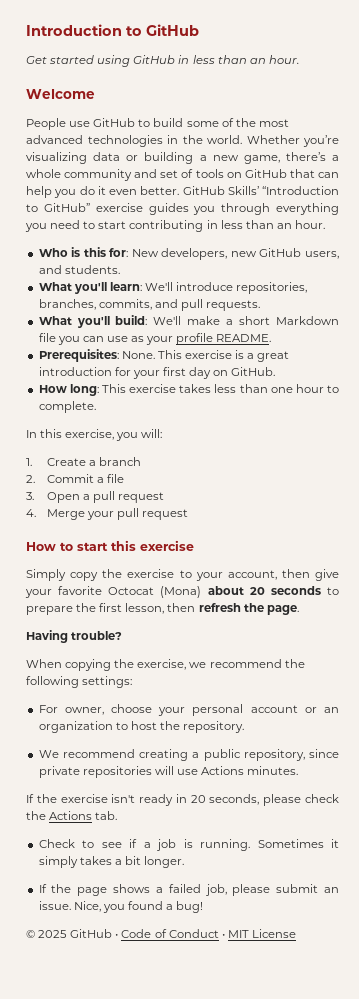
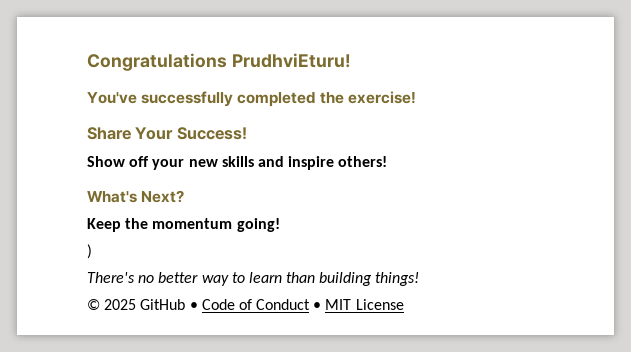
[26,24,199,36] [26,55,299,67] [26,89,95,99] [26,118,289,130] [26,135,339,147] [26,152,339,164] [26,169,339,181] [26,186,339,198] [26,203,339,215] [25,220,325,232] [38,247,339,260] [38,265,120,274] [38,282,308,294] [38,299,261,311] [38,315,339,328] [38,333,272,345] [38,349,290,362] [38,367,276,379] [38,384,339,396] [38,401,96,413] [26,429,163,441] [26,457,141,466] [26,474,124,483] [26,491,165,503] [26,508,189,520] [26,540,194,551] [26,569,339,581] [25,586,339,598] [26,603,299,615] [26,630,123,643] [26,659,305,671] [26,676,133,688] [38,704,339,716] [38,721,245,733] [38,749,339,761] [38,766,299,778] [26,794,339,806] [26,811,118,820] [38,839,340,851] [38,856,185,868] [38,884,339,896] [38,901,204,913] Introduction to GitHub // Get started using GitHub in less than an hour. // Welcome // People use GitHub to build some of the most advanced technologies in the world. Whether you’re visualizing data or building a new game, there’s a whole community and set of tools on GitHub that can help you do it even better. GitHub Skills’ “Introduction to GitHub” exercise guides you through everything you need to start contributing in less than an hour. // Who is this for: New developers, new GitHub users, and students. // What you'll learn: We'll introduce repositories, branches, commits, and pull requests. // What you'll build: We'll make a short Markdown file you can use as your profile README. // Prerequisites: None. This exercise is a great introduction for your first day on GitHub. // How long: This exercise takes less than one hour to complete. // In this exercise, you will: // 1. Create a branch // 2. Commit a file // 3. Open a pull request // 4. Merge your pull request // How to start this exercise // Simply copy the exercise to your account, then give your favorite Octocat (Mona) about 20 seconds to prepare the first lesson, then refresh the page. // Having trouble? // When copying the exercise, we recommend the following settings: // For owner, choose your personal account or an organization to host the repository. // We recommend creating a public repository, since private repositories will use Actions minutes. // If the exercise isn't ready in 20 seconds, please check the Actions tab. // Check to see if a job is running. Sometimes it simply takes a bit longer. // If the page shows a failed job, please submit an issue. Nice, you found a bug! -> [87,53,351,71] [87,91,416,107] [87,127,247,140] [87,156,388,170] [87,190,185,203] [87,218,280,232] [87,244,92,259] [87,272,420,286] Congratulations PrudhviEturu! // You've successfully completed the exercise! // Share Your Success! // Show off your new skills and inspire others! // What's Next? // Keep the momentum going! // ) // There's no better way to learn than building things!

